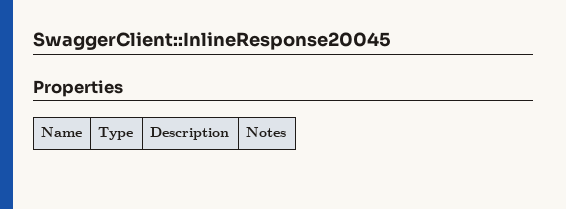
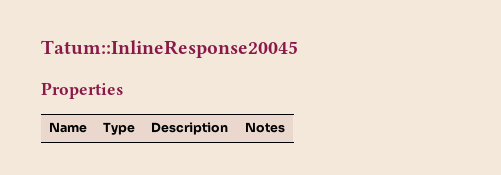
[33,32,391,50] SwaggerClient::InlineResponse20045 -> [41,40,298,58] Tatum::InlineResponse20045

